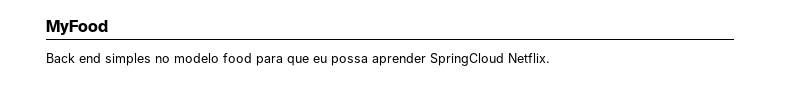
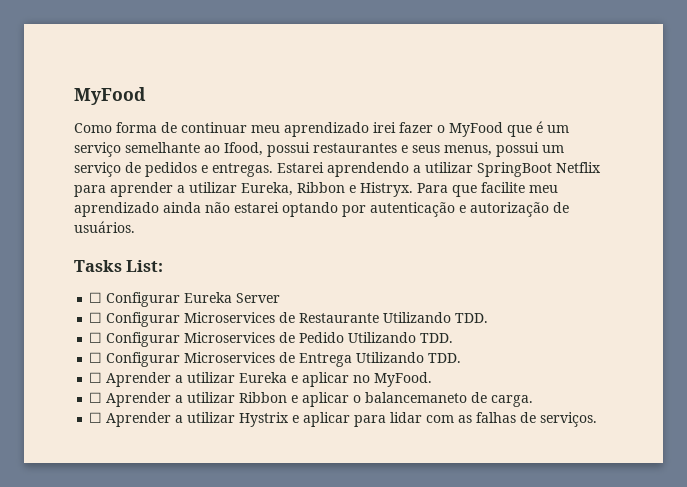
[46,53,550,66] Back end simples no modelo food para que eu possa aprender SpringCloud Netflix. -> [74,121,569,137] [74,142,564,157] [74,162,601,177] [74,182,558,197] [74,202,569,217] [74,221,135,233] [74,260,164,272] [89,292,281,307] [89,312,489,327] [89,332,454,347] [89,352,462,367] [89,372,433,387] [89,392,534,407] [89,412,598,427] Como forma de continuar meu aprendizado irei fazer o MyFood que é um serviço semelhante ao Ifood, possui restaurantes e seus menus, possui um serviço de pedidos e entregas. Estarei aprendendo a utilizar SpringBoot Netflix para aprender a utilizar Eureka, Ribbon e Histryx. Para que facilite meu aprendizado ainda não estarei optando por autenticação e autorização de usuários. // Tasks List: // ☐ Configurar Eureka Server // ☐ Configurar Microservices de Restaurante Utilizando TDD. // ☐ Configurar Microservices de Pedido Utilizando TDD. // ☐ Configurar Microservices de Entrega Utilizando TDD. // ☐ Aprender a utilizar Eureka e aplicar no MyFood. // ☐ Aprender a utilizar Ribbon e aplicar o balancemaneto de carga. // ☐ Aprender a utilizar Hystrix e aplicar para lidar com as falhas de serviços.

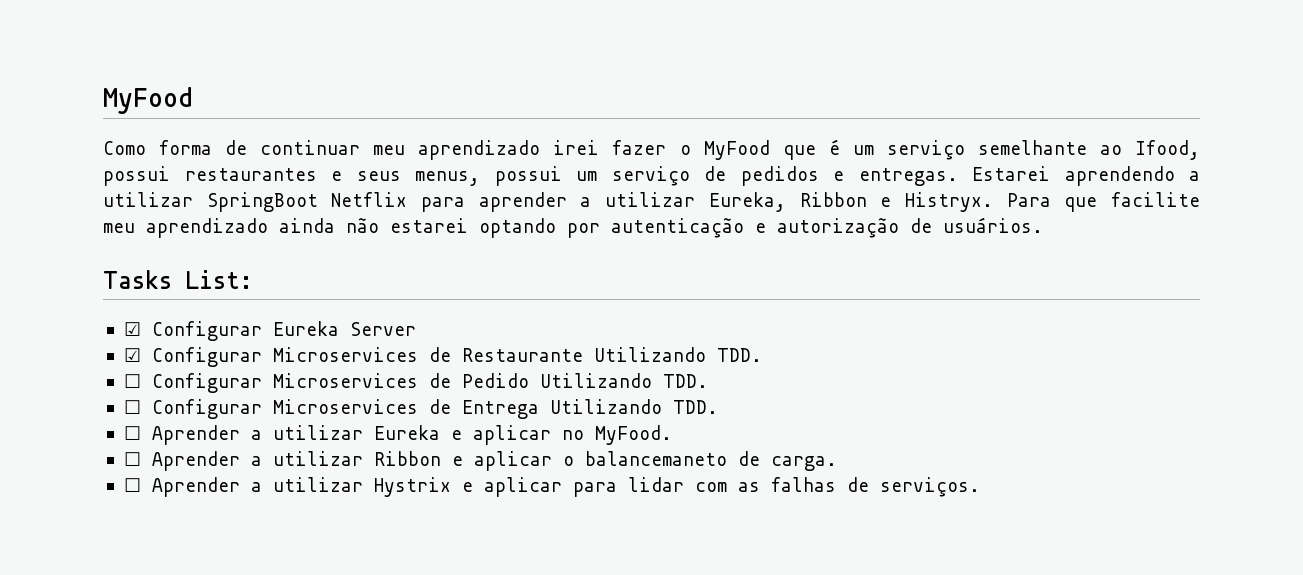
[89,292,103,303] ☐ -> [123,322,141,336] ☑
[89,312,103,323] ☐ -> [123,348,141,362] ☑

